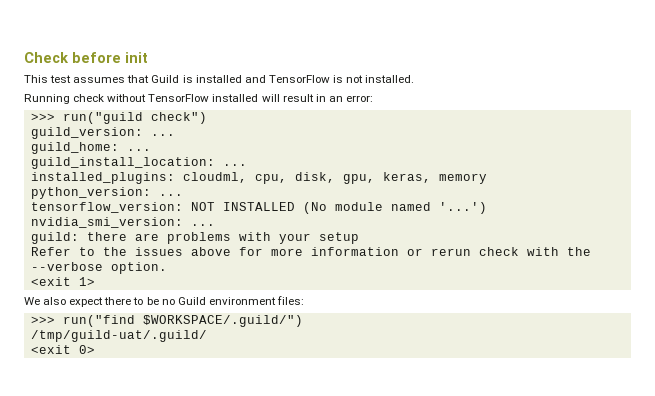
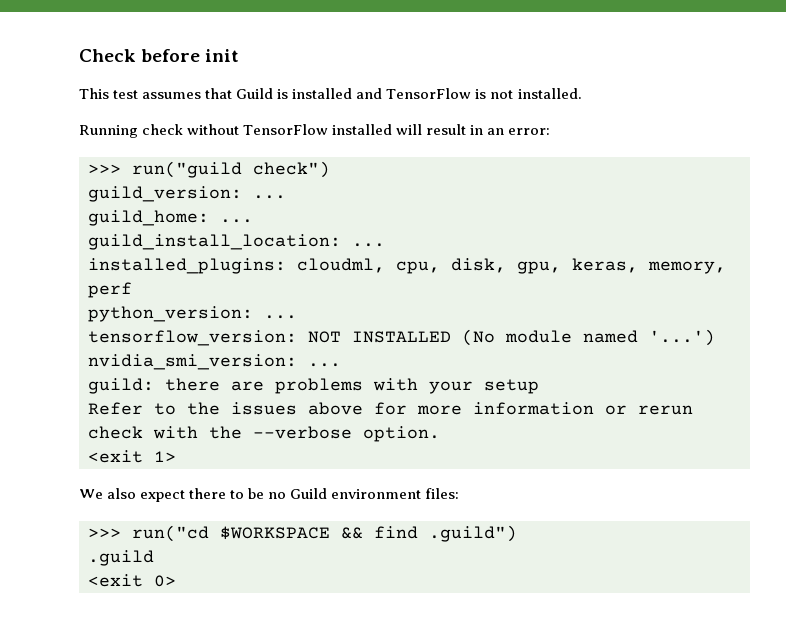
[438,173,487,184] memory -> [648,261,726,274] [88,282,132,298] memory, perf
[62,315,303,327] [30,330,207,342] run("find $WORKSPACE/.guild/") // /tmp/guild-uat/.guild/ -> [132,525,517,542] [88,550,154,566] run("cd $WORKSPACE && find .guild") // .guild

